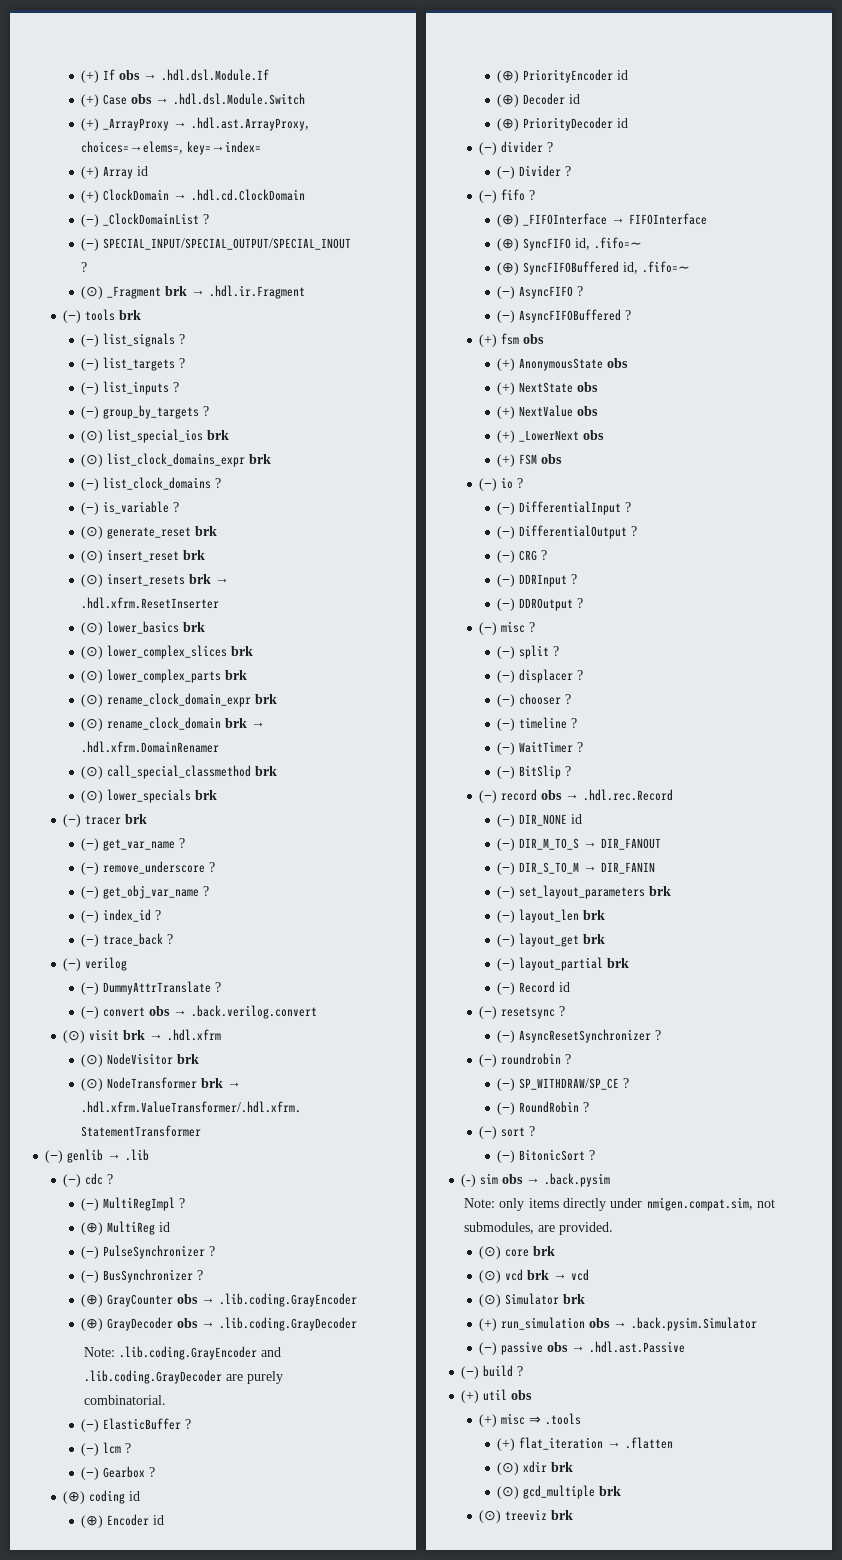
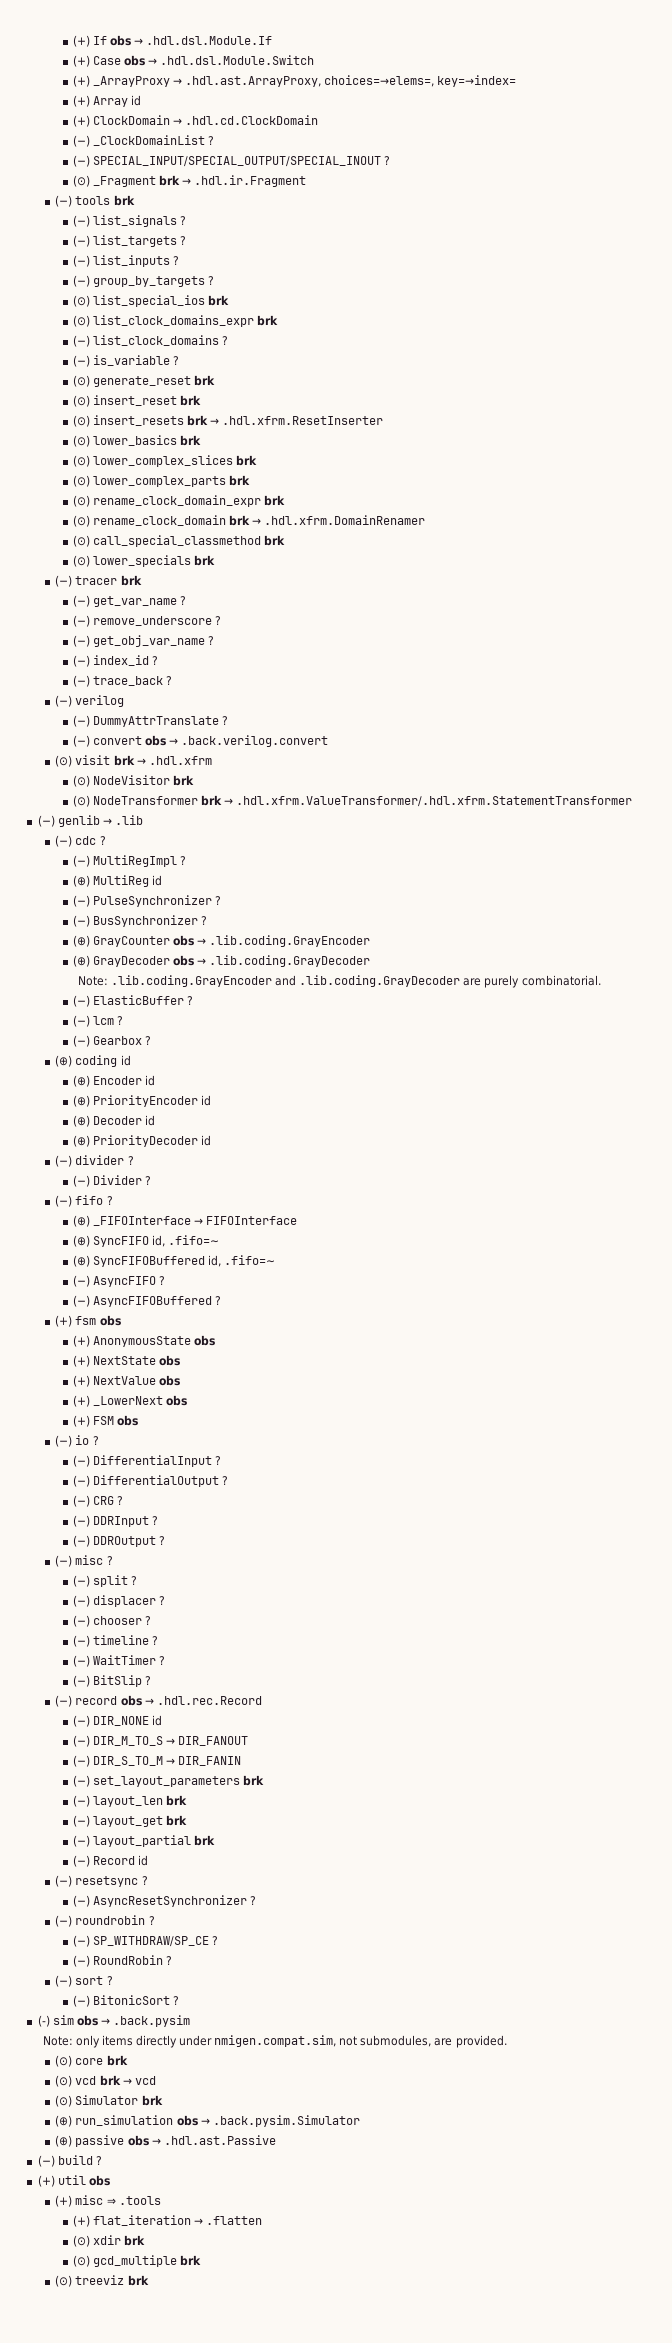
[479,1318,498,1331] (+) -> [55,2115,73,2127] (⊕)
[479,1342,498,1355] (−) -> [55,2135,73,2147] (⊕)

